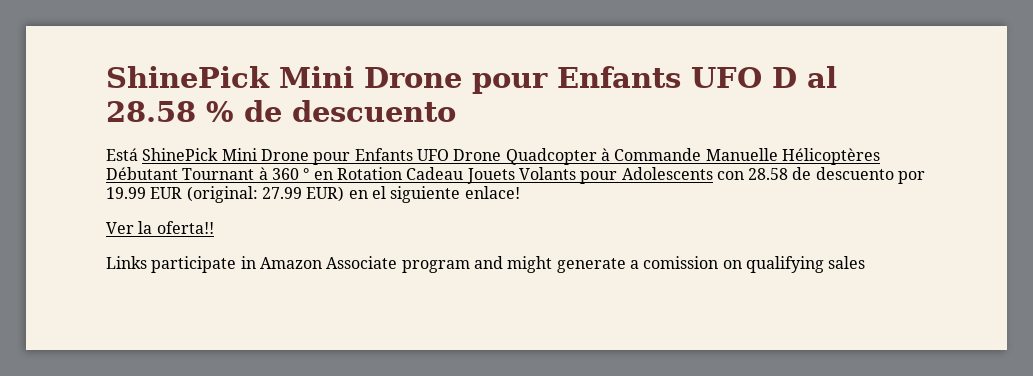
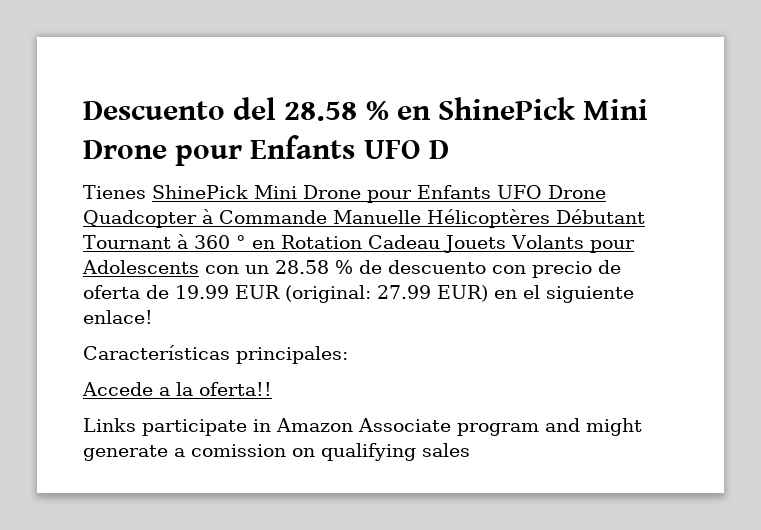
(106, 77) none -> [83,97,431,121] Descuento del 28.58 % en
[807,66,837,88] [106,100,456,122] [106,148,138,161] al 28.58 % de descuento // Está -> [83,185,146,199] // Tienes
[748,167,926,184] 28.58 de descuento por -> [245,260,621,278] [83,285,169,299] un 28.58 % de descuento con precio de oferta de
[106,222,134,234] Ver -> [83,345,348,364] [82,382,170,396] Características principales: // Accede a

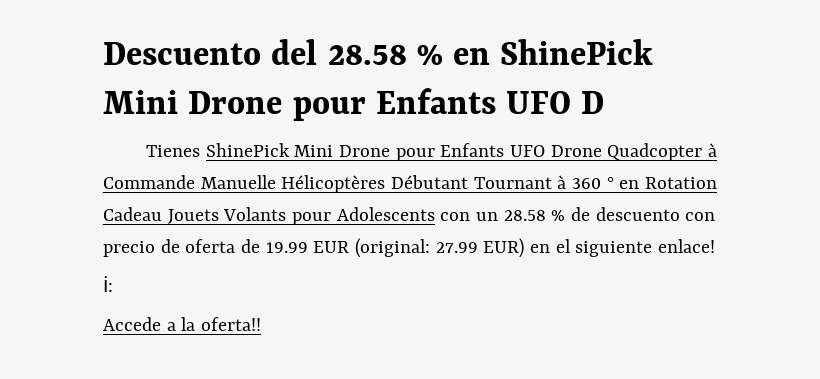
[83,345,348,364] Características principales: -> [103,276,113,292] ℹ:
[83,418,642,436] [83,443,470,461] // Links participate in Amazon Associate program and might generate a comission on qualifying sales -> (262, 324) none

